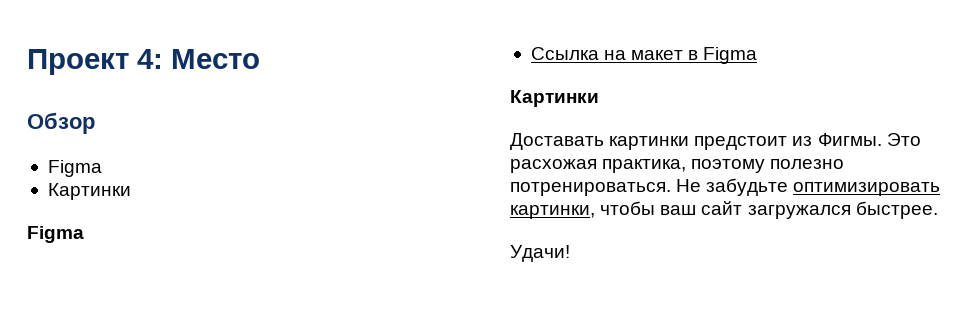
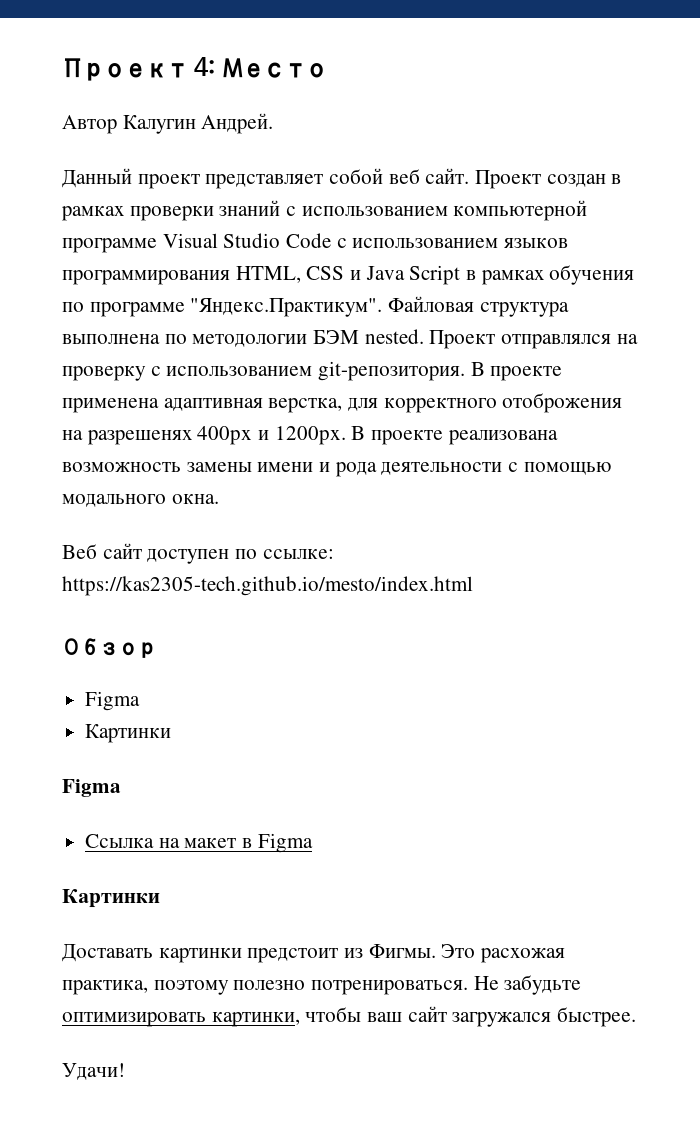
(260, 59) none -> [62,113,274,134] [62,168,622,189] [61,200,588,221] [62,233,569,253] [62,265,635,285] [62,296,569,317] [62,329,638,349] [62,361,563,381] [62,393,623,413] [62,426,558,445] [62,462,612,477] [62,494,219,507] [62,543,334,564] [62,576,473,596] // Автор Калугин Андрей. // Данный проект представляет собой веб сайт. Проект создан в рамках проверки знаний с использованием компьютерной программе Visual Studio Code с использованием языков программирования HTML, СSS и Java Script в рамках обучения по программе "Яндекс.Практикум". Файловая структура выполнена по методологии БЭМ nested. Проект отправлялся на проверку с использованием git-репозитория. В проекте применена адаптивная верстка, для корректного отоброжения на разрешенях 400px и 1200px. В проекте реализована возможность замены имени и рода деятельности с помощью модального окна. // Веб сайт доступен по ссылке: https://kas2305-tech.github.io/mesto/index.html

